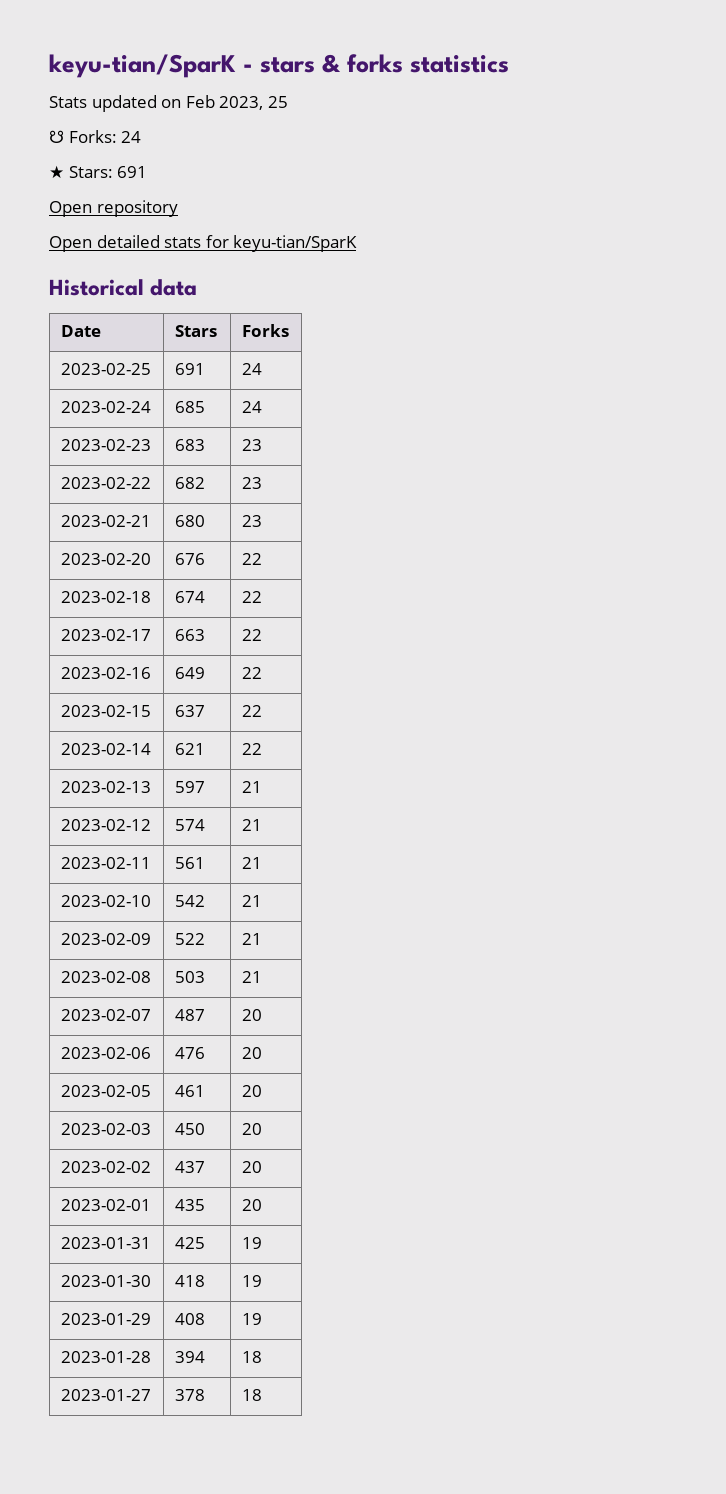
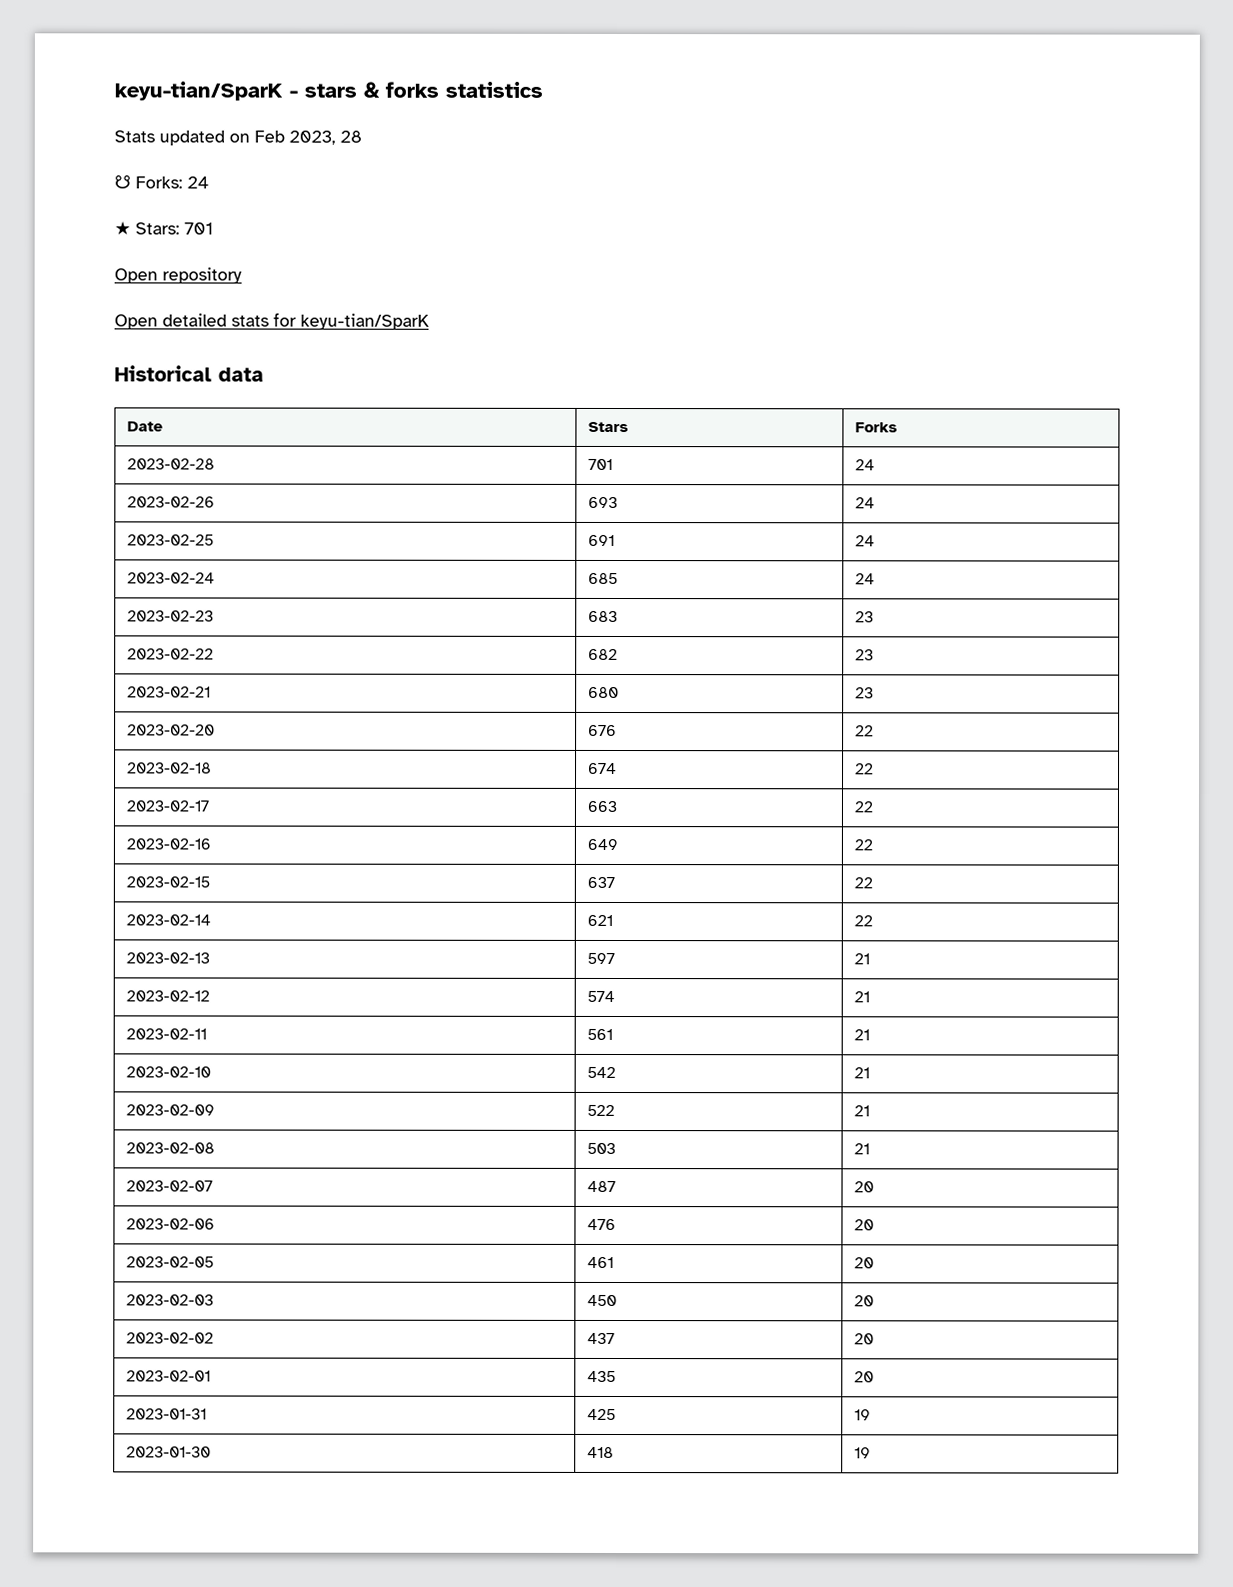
[267,96,288,108] 25 -> [340,130,362,143] 28
[117,166,148,178] 691 -> [184,222,213,235] 701
(289, 330) none -> [126,458,215,470] [587,458,613,470] [854,459,875,471] [126,496,215,508] [587,496,618,509] [854,497,875,509] // 2023-02-28 | 701 | 24 // 2023-02-26 | 693 | 24
[60,1313,151,1325] [174,1313,205,1325] [241,1313,262,1325] [60,1351,151,1363] [174,1351,205,1363] [241,1351,262,1363] [60,1389,151,1401] [174,1389,205,1401] [241,1389,262,1401] // 2023-01-29 | 408 | 19 // 2023-01-28 | 394 | 18 // 2023-01-27 | 378 | 18 -> (871, 1453) none

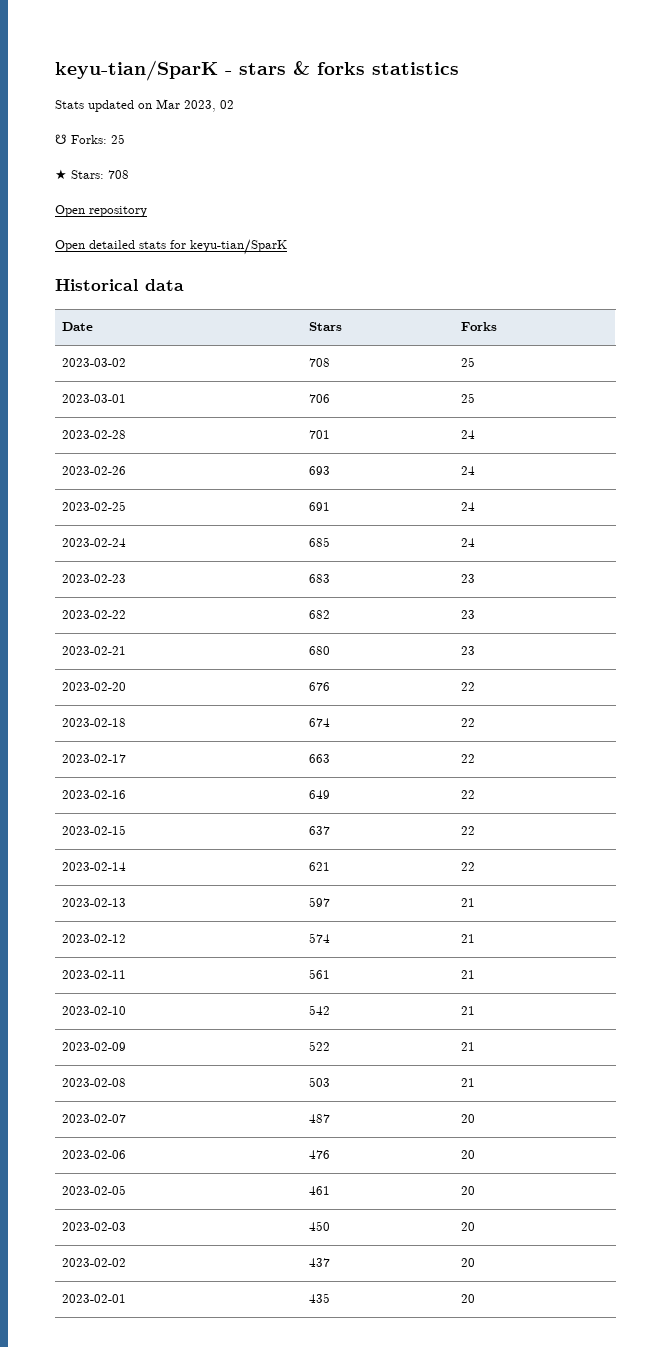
[254,130,362,145] Feb 2023, 28 -> [156,99,234,112] Mar 2023, 02
[187,176,209,189] 24 -> [111,134,125,144] 25
[184,222,213,235] 701 -> [108,170,129,179] 708
(898, 427) none -> [62,358,127,367] [309,358,331,367] [461,357,476,367] [62,394,127,403] [309,394,331,403] [461,393,476,403] // 2023-03-02 | 708 | 25 // 2023-03-01 | 706 | 25
[125,1408,207,1420] [586,1408,616,1420] [853,1409,871,1421] [125,1446,211,1458] [586,1446,614,1458] [853,1447,871,1459] // 2023-01-31 | 425 | 19 // 2023-01-30 | 418 | 19 -> (476, 1298) none

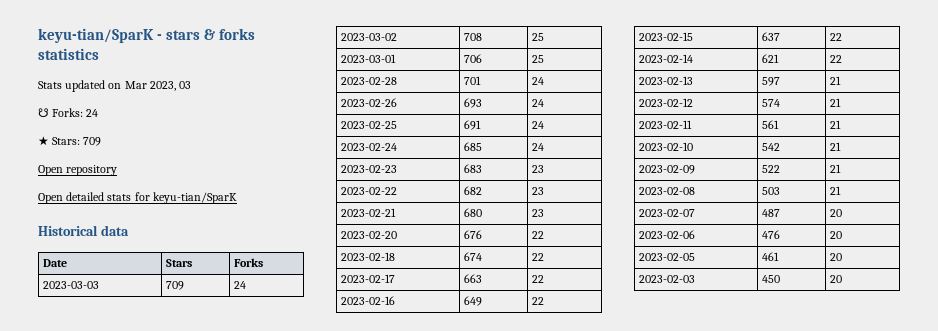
[220,100,234,109] 02 -> [179,81,192,89] 03
[111,134,125,144] 25 -> [86,109,99,117] 24
[108,170,129,179] 708 -> [83,137,102,146] 709
(498, 326) none -> [43,281,100,289] [166,281,185,290] [234,281,247,289] // 2023-03-03 | 709 | 24
[62,1258,127,1267] [309,1258,331,1267] [461,1258,476,1267] [62,1294,127,1303] [309,1293,331,1303] [461,1294,476,1303] // 2023-02-02 | 437 | 20 // 2023-02-01 | 435 | 20 -> (843, 279) none

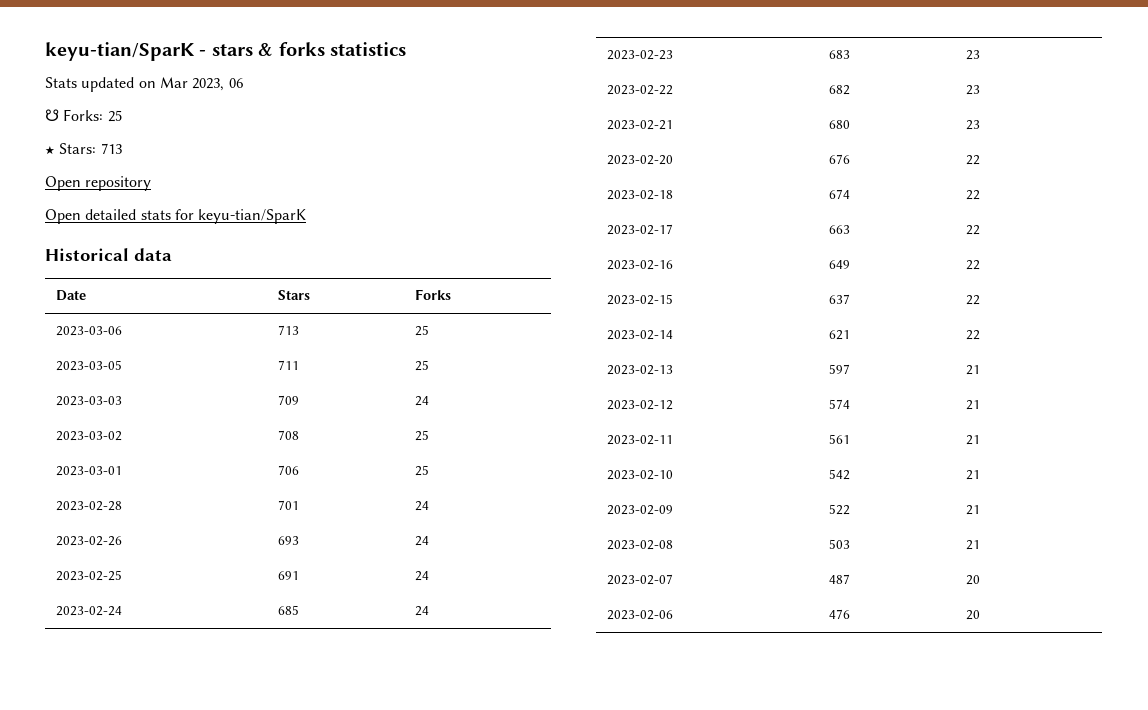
[179,81,192,89] 03 -> [228,78,243,88] 06
[86,109,99,117] 24 -> [107,110,122,122] 25
[83,137,102,146] 709 -> [100,143,122,154] 713
(264, 262) none -> [55,326,122,336] [277,325,299,335] [414,325,429,336] [55,360,122,371] [277,360,299,370] [414,360,429,371] // 2023-03-06 | 713 | 25 // 2023-03-05 | 711 | 25
[639,253,696,261] [762,252,780,261] [830,253,843,261] [639,275,696,283] [762,275,781,283] [830,275,843,283] // 2023-02-05 | 461 | 20 // 2023-02-03 | 450 | 20 -> (980, 615) none

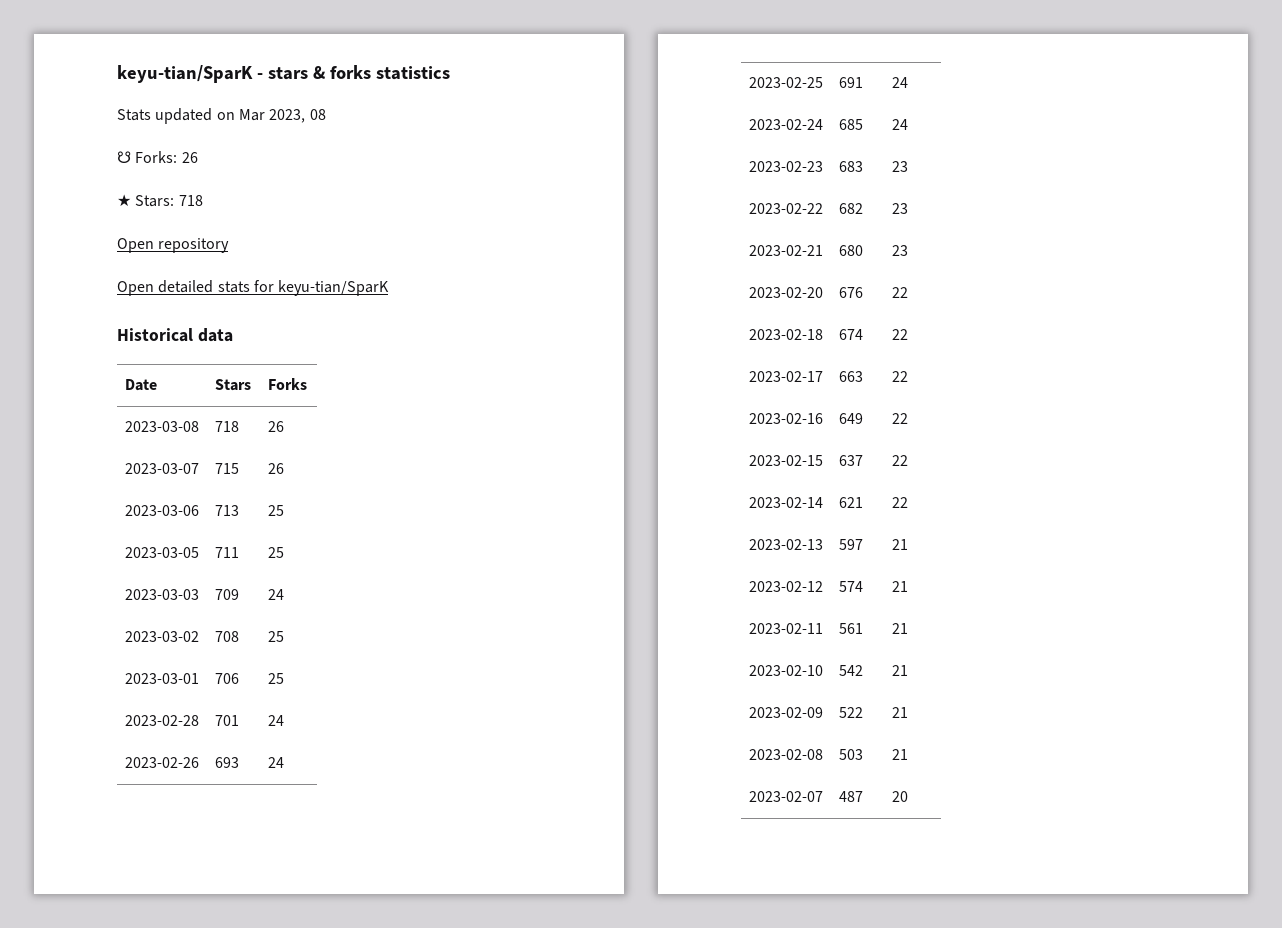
[228,78,243,88] 06 -> [309,109,326,120] 08
[107,110,122,122] 25 -> [181,152,198,163] 26
[100,143,122,154] 713 -> [178,195,203,206] 718
(451, 294) none -> [124,421,199,432] [214,421,239,432] [267,421,284,432] [124,463,199,474] [214,463,239,474] [267,463,284,474] // 2023-03-08 | 718 | 26 // 2023-03-07 | 715 | 26
[606,610,673,620] [828,609,850,619] [965,610,980,620] // 2023-02-06 | 476 | 20 -> (908, 796) none

